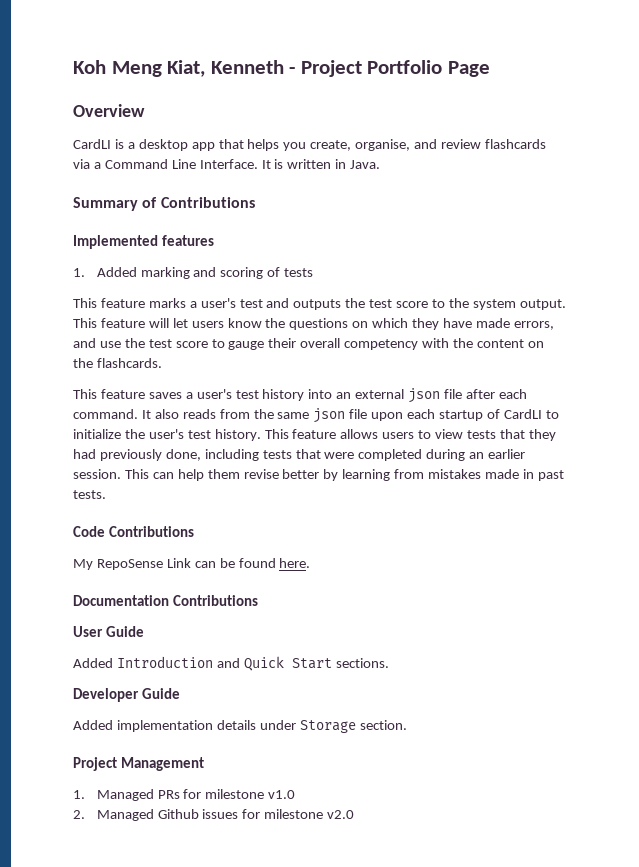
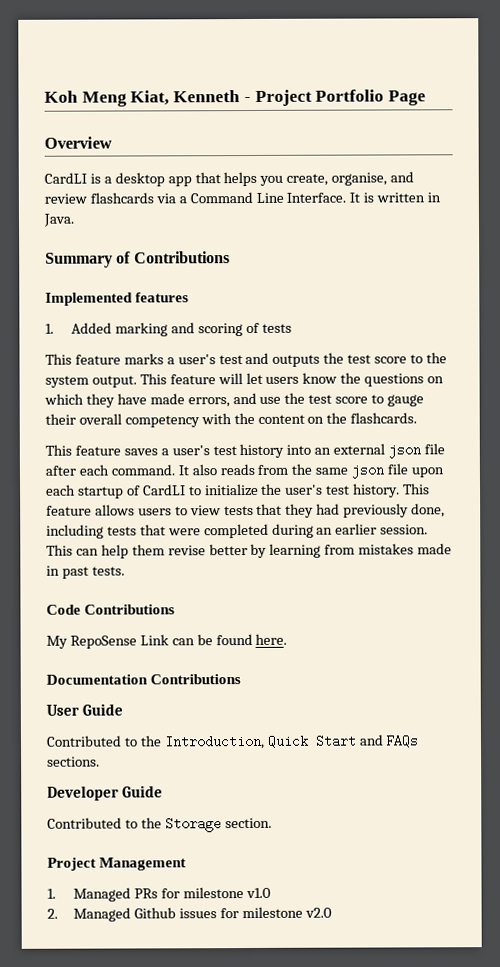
[73,656,332,671] Added Introduction and Quick Start -> [46,734,420,750] Contributed to the Introduction, Quick Start and FAQs
[73,720,296,732] Added implementation details under -> [47,817,162,829] Contributed to the

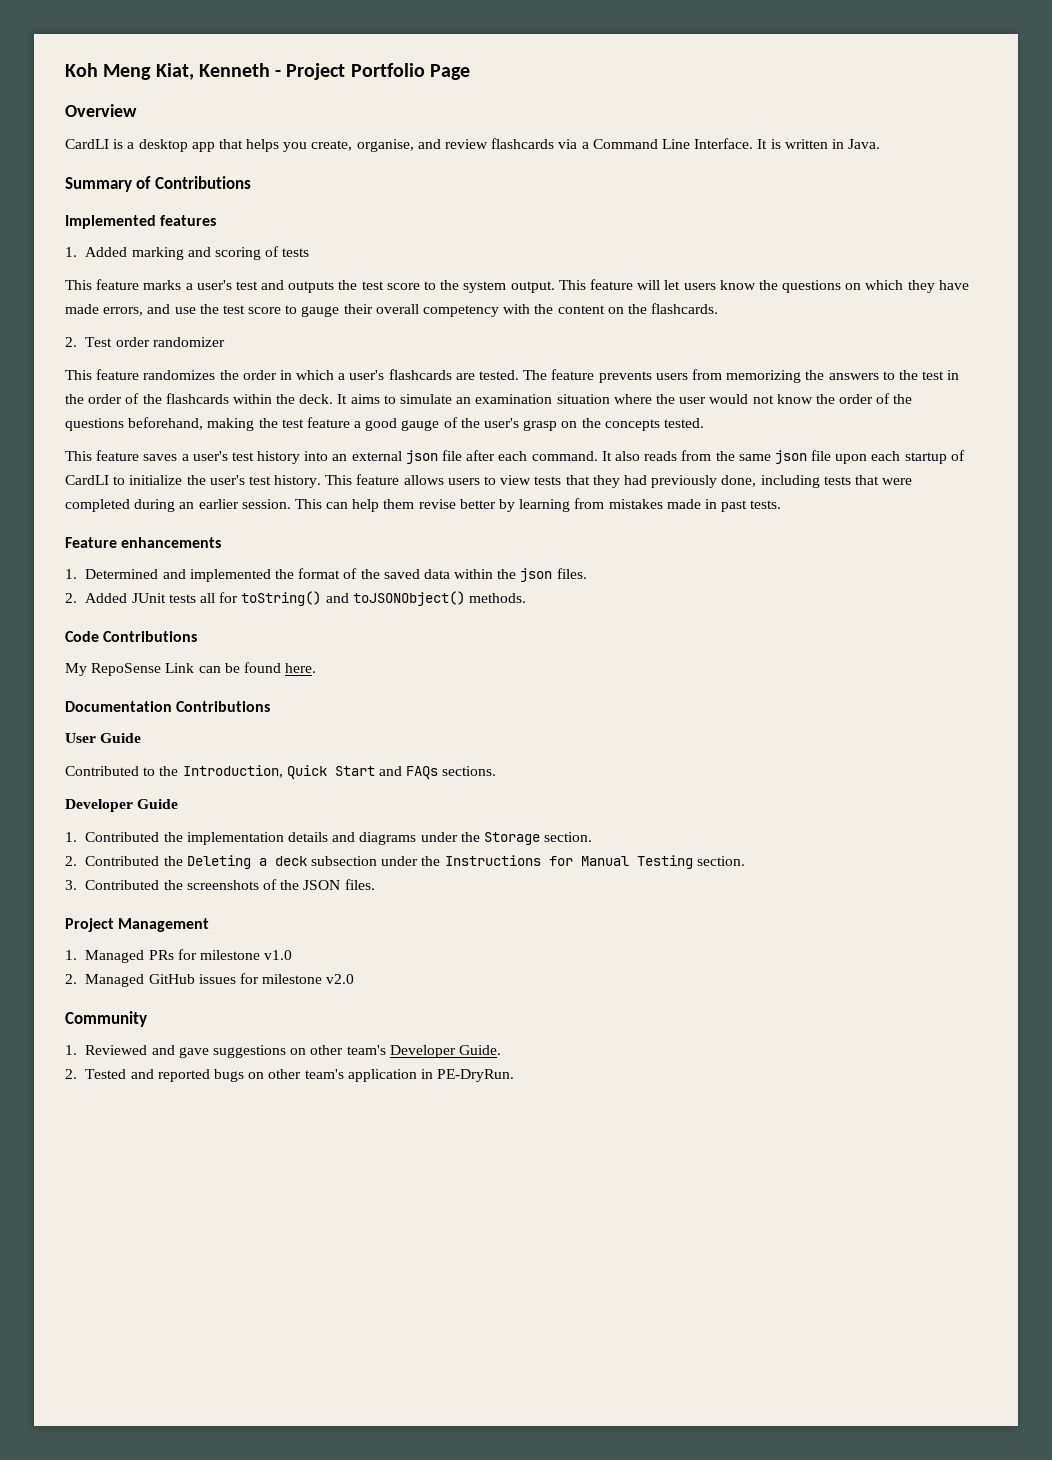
(418, 418) none -> [65,337,225,347] [65,369,960,383] [65,393,913,404] [65,417,704,431] // 2. Test order randomizer // This feature randomizes the order in which a user's flashcards are tested. The feature prevents users from memorizing the answers to the test in the order of the flashcards within the deck. It aims to simulate an examination situation where the user would not know the order of the questions beforehand, making the test feature a good gauge of the user's grasp on the concepts tested.
(125, 571) none -> [65,537,222,548] [65,568,587,582] [65,591,526,606] // Feature enhancements // 1. Determined and implemented the format of the saved data within the json files. // 2. Added JUnit tests all for toString() and toJSONObject() methods.
[47,817,272,833] Contributed to the Storage section. -> [65,832,593,845] [65,855,745,869] [65,879,375,890] 1. Contributed the implementation details and diagrams under the Storage section. // 2. Contributed the Deleting a deck subsection under the Instructions for Manual Testing section. // 3. Contributed the screenshots of the JSON files.
[134,907,177,919] Github -> [148,974,195,984] GitHub
(332, 912) none -> [65,1011,147,1027] [65,1045,501,1058] [65,1069,515,1082] // Community // 1. Reviewed and gave suggestions on other team's Developer Guide. // 2. Tested and reported bugs on other team's application in PE-DryRun.

